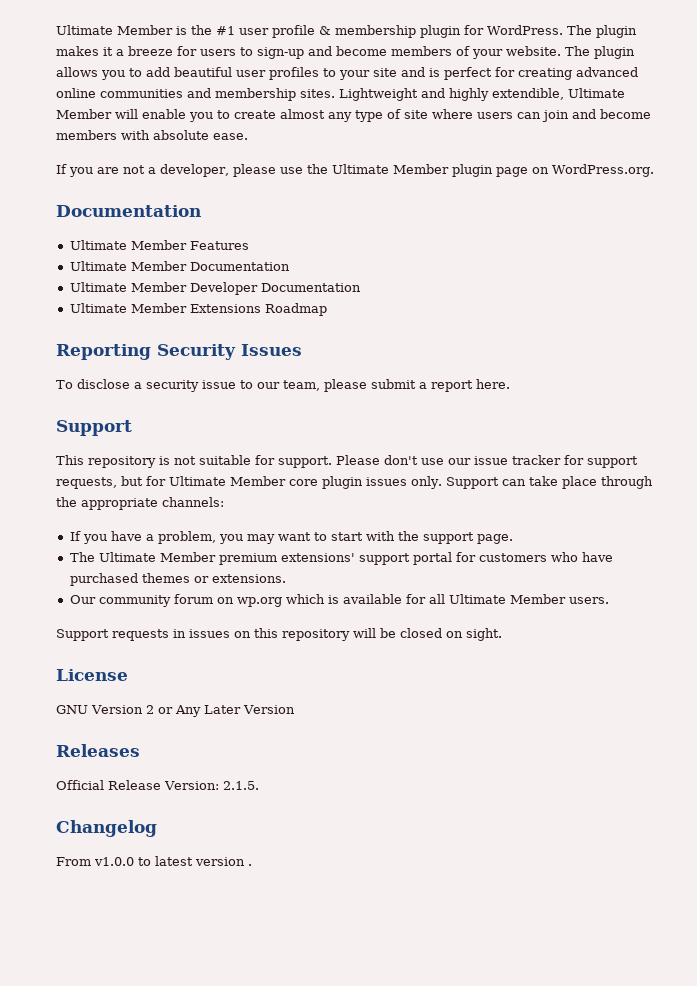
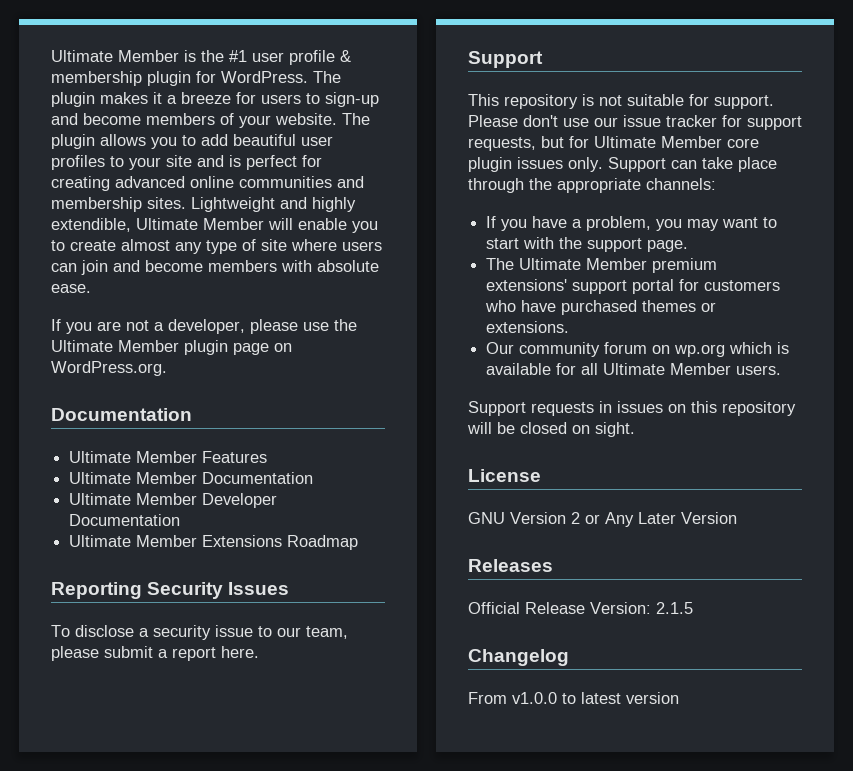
[222,781,259,790] 2.1.5. -> [656,602,693,614] 2.1.5
[248,864,252,866] . -> (679, 698) none

